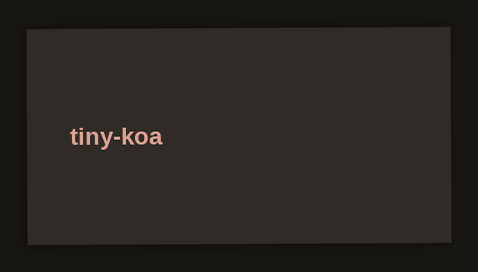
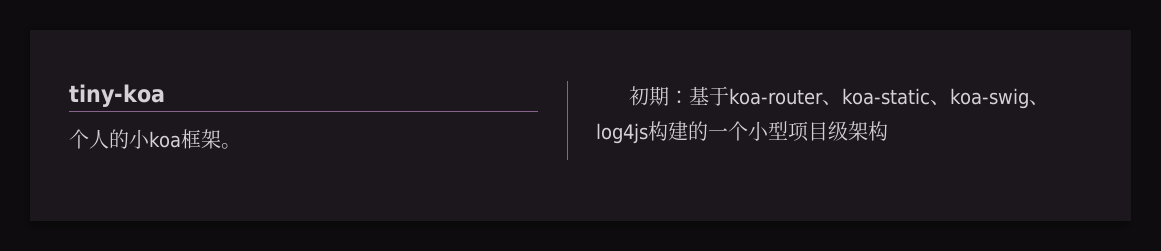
(164, 138) none -> [69,129,241,149] [629,86,1050,109] [596,121,888,144] // 个人的小koa框架。 // 初期：基于koa-router、koa-static、koa-swig、log4js构建的一个小型项目级架构

